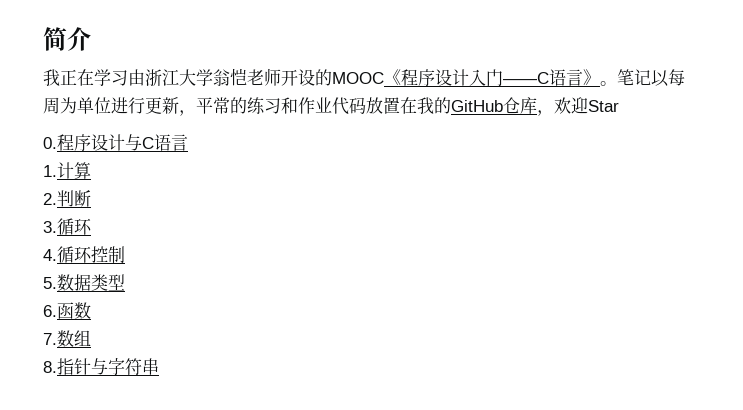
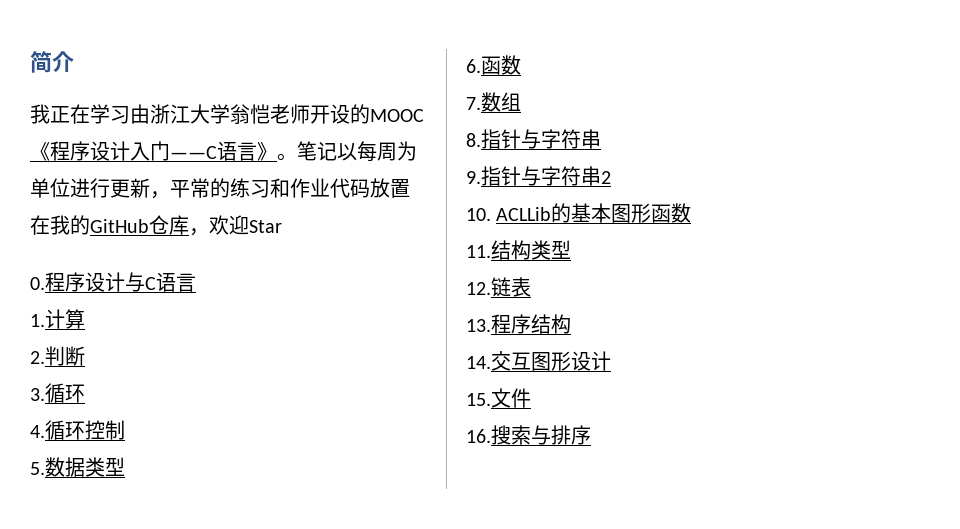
(159, 366) none -> [466,166,611,186] [466,203,692,223] [466,240,571,260] [466,277,531,297] [466,314,571,334] [466,351,611,371] [466,388,531,408] [466,425,591,445] // 9.指针与字符串2 // 10. ACLLib的基本图形函数 // 11.结构类型 // 12.链表 // 13.程序结构 // 14.交互图形设计 // 15.文件 // 16.搜索与排序

